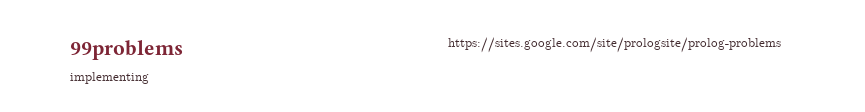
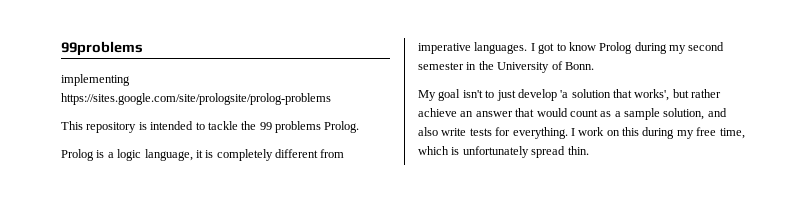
(781, 45) none -> [61,121,360,133] [61,149,345,161] [418,42,725,54] [418,61,594,73] [418,89,722,101] [418,108,727,120] [418,127,745,139] [418,146,589,158] // This repository is intended to tackle the 99 problems Prolog. // Prolog is a logic language, it is completely different from imperative languages. I got to know Prolog during my second semester in the University of Bonn. // My goal isn't to just develop 'a solution that works', but rather achieve an answer that would count as a sample solution, and also write tests for everything. I work on this during my free time, which is unfortunately spread thin.

